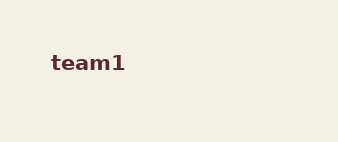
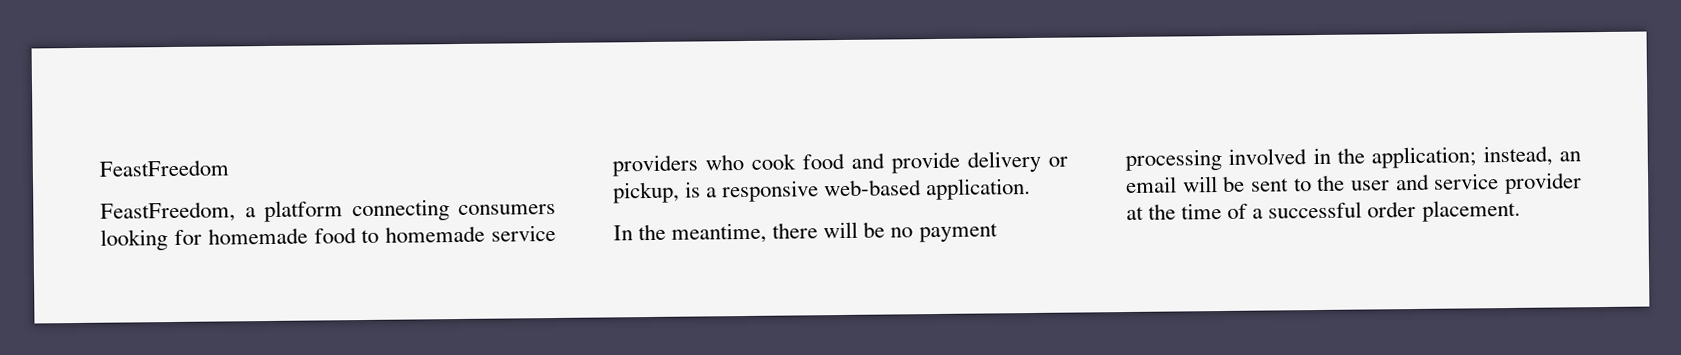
[51,55,126,70] team1 -> [99,159,229,177] [100,199,556,223] [100,224,556,251] [612,150,1068,177] [613,178,1032,204] [613,221,998,244] [1125,145,1581,172] [1126,172,1582,195] [1126,199,1521,222] FeastFreedom // FeastFreedom, a platform connecting consumers looking for homemade food to homemade service providers who cook food and provide delivery or pickup, is a responsive web-based application. // In the meantime, there will be no payment processing involved in the application; instead, an email will be sent to the user and service provider at the time of a successful order placement.

